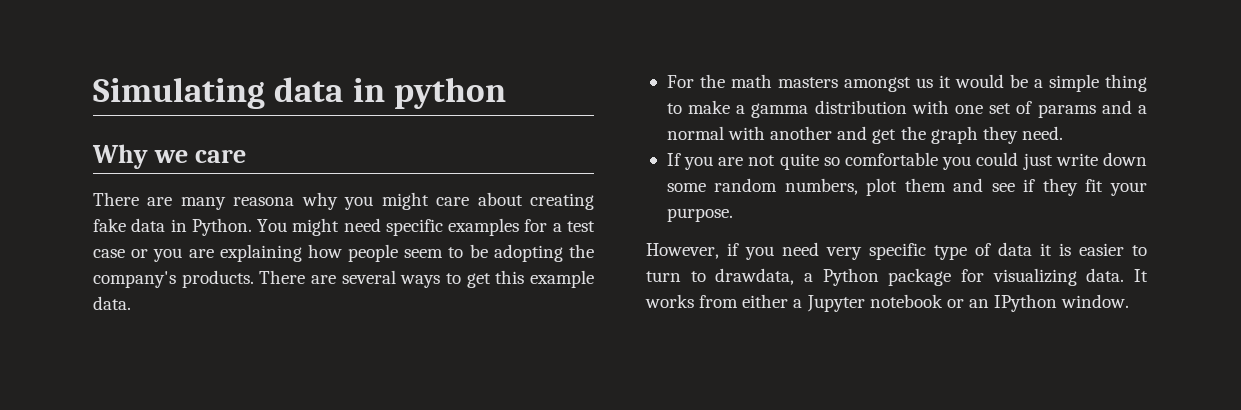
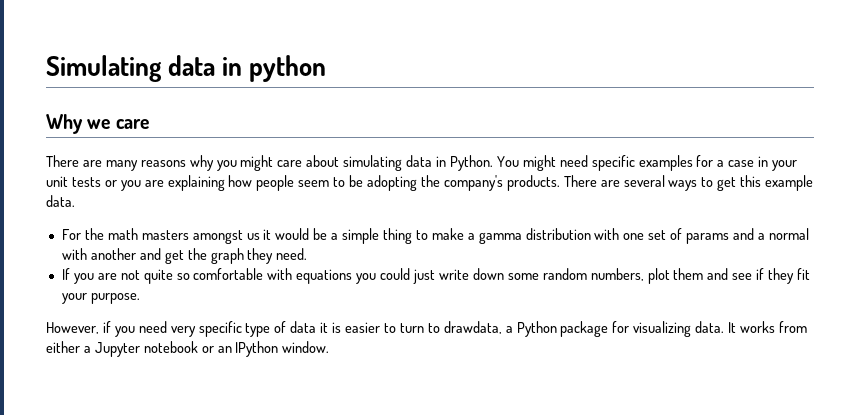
[233,197,295,206] reasona -> [140,160,186,167] reasons
[530,193,594,210] [93,218,126,232] creating fake -> [343,155,403,171] simulating
[566,221,595,232] [93,249,125,258] test case -> [728,156,798,171] [46,176,101,187] case in your unit tests
(939, 159) none -> [267,268,353,284] with equations

